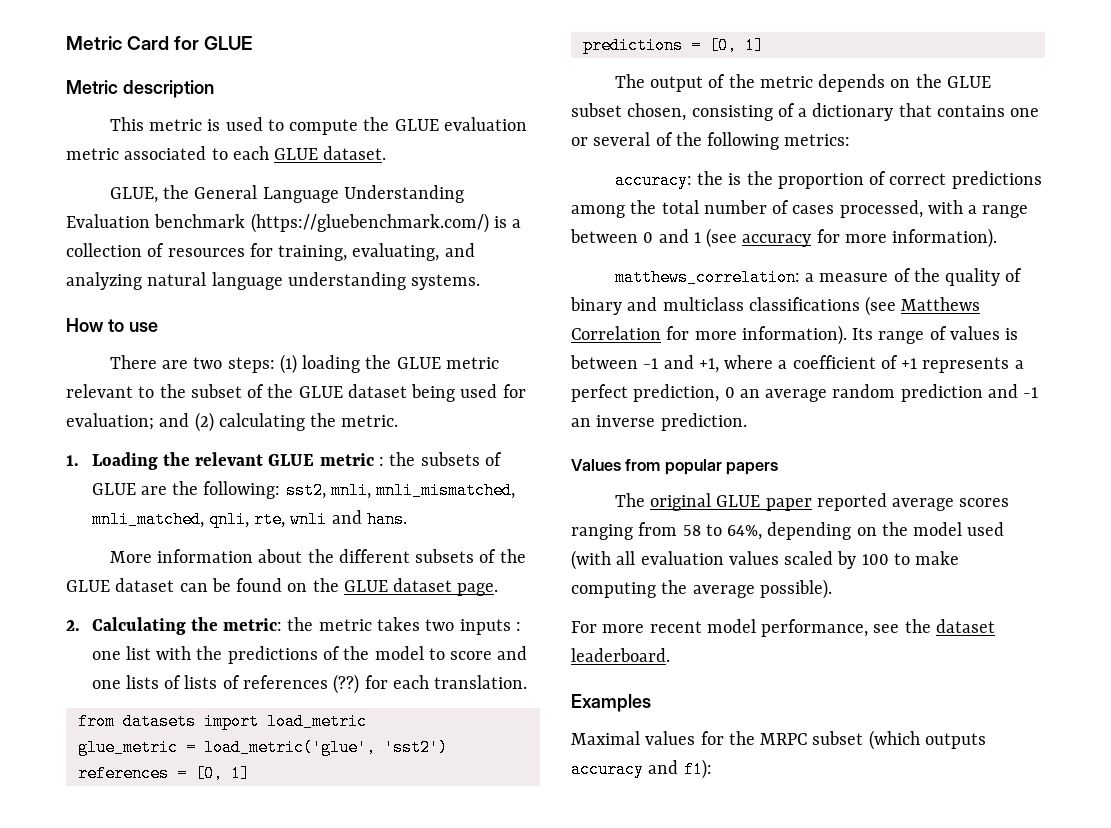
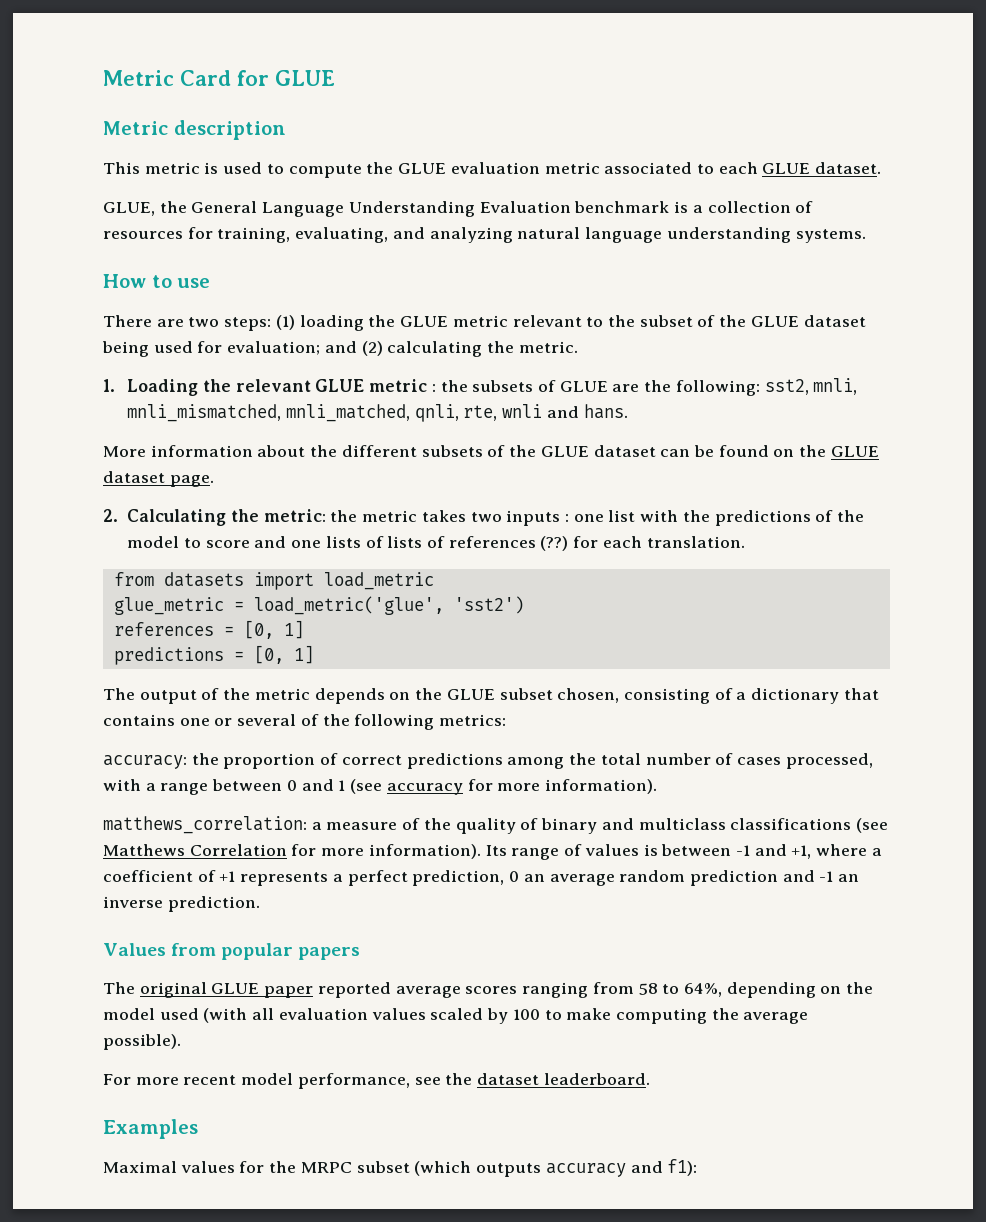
[250,213,489,233] (https://gluebenchmark.com/) -> (670, 207) none
[728,171,773,185] is the -> (219, 759) none

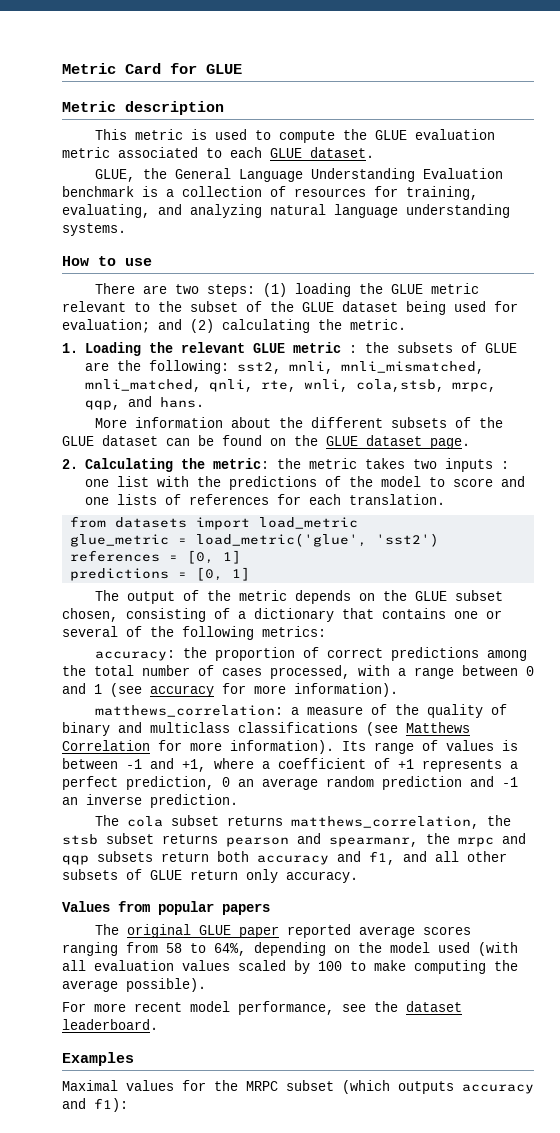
[502,404,543,418] wnli -> [303,379,496,392] [84,400,120,410] wnli, cola,stsb, mrpc, qqp,
[387,536,569,551] lists of references (??) -> [188,494,269,505] references
(260, 904) none -> [94,815,511,829] [62,833,526,847] [62,851,507,865] [62,869,358,883] // The cola subset returns matthews_correlation, the stsb subset returns pearson and spearmanr, the mrpc and qqp subsets return both accuracy and f1, and all other subsets of GLUE return only accuracy.

